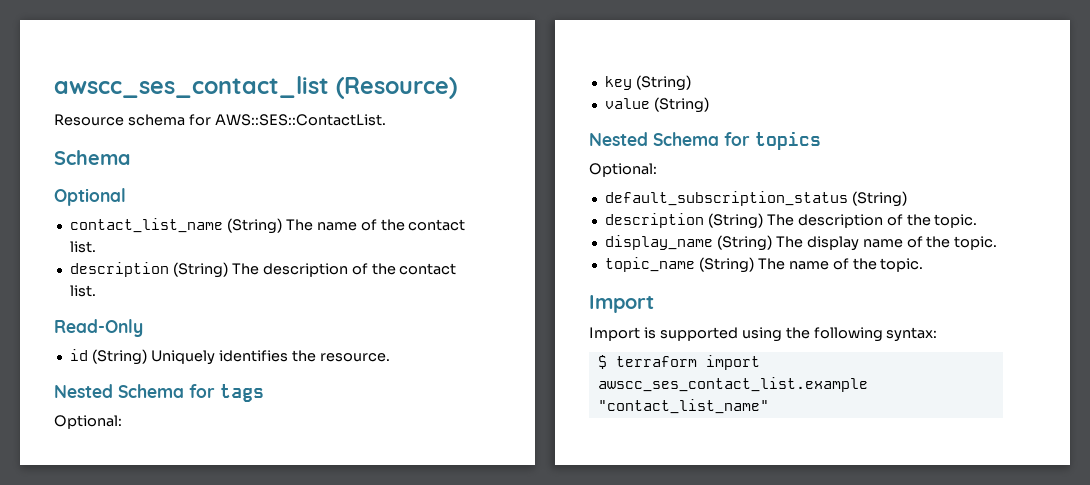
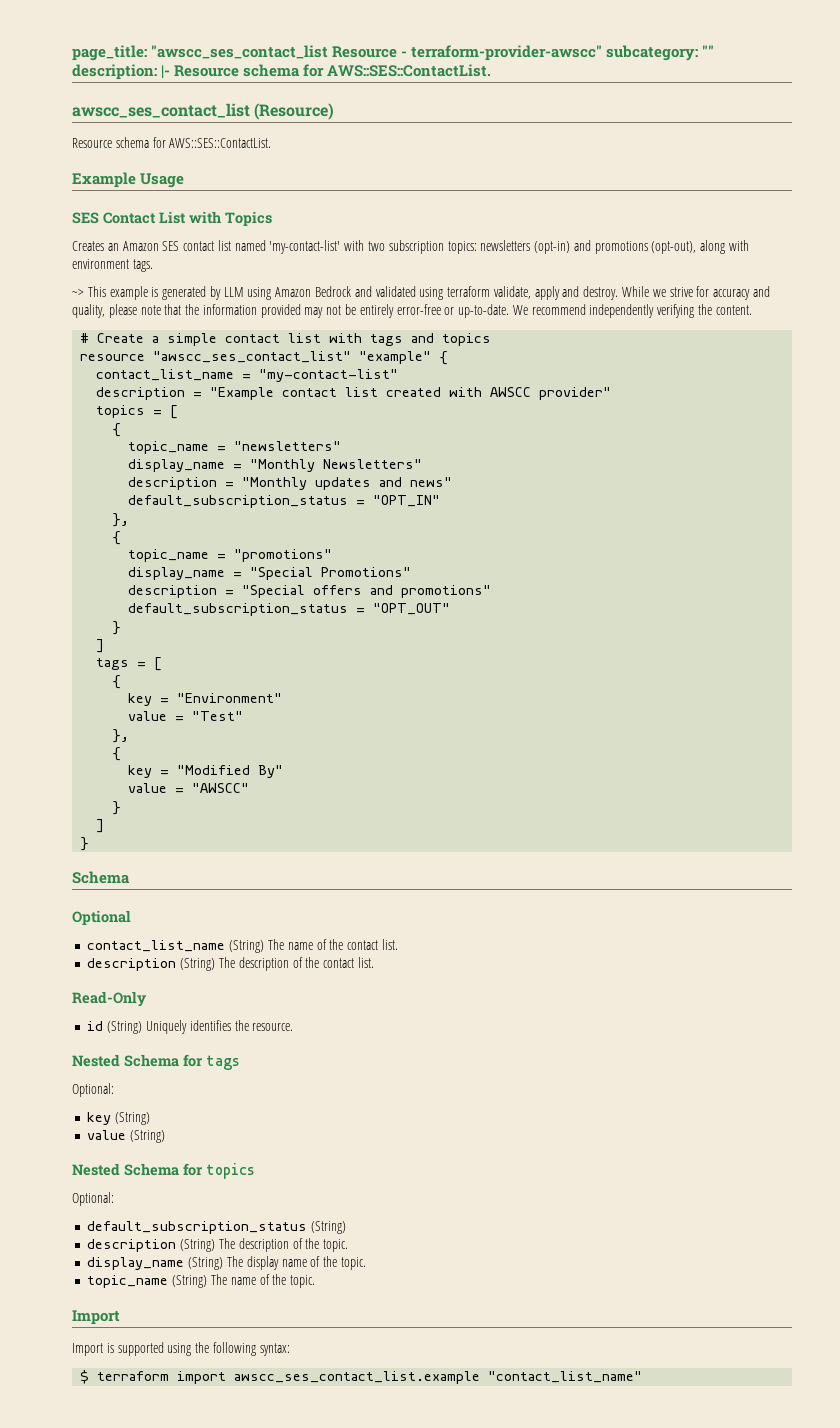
(54, 87) none -> [72,45,715,61] [72,64,492,80] page_title: "awscc_ses_contact_list Resource - terraform-provider-awscc" subcategory: "" description: |- Resource schema for AWS::SES::ContactList. //
(386, 120) none -> [72,172,185,188] [72,211,272,226] [72,240,750,254] [72,259,153,272] [72,286,770,300] [72,304,752,318] [80,333,492,346] [80,351,449,365] [96,369,399,382] [96,387,612,400] [96,405,179,419] [112,423,122,437] [128,441,342,454] [128,459,423,472] [128,477,453,490] [128,495,441,508] [112,513,130,527] [112,531,122,545] [128,549,333,562] [128,567,412,580] [128,585,492,598] [128,603,451,616] [112,621,122,635] [96,639,105,653] [96,657,163,671] [112,675,122,689] [128,693,283,706] [128,711,244,721] [112,729,130,743] [112,747,122,761] [128,765,284,778] [128,783,250,793] [112,801,122,815] [96,819,105,833] [80,837,90,851] // Example Usage // SES Contact List with Topics // Creates an Amazon SES contact list named 'my-contact-list' with two subscription topics: newsletters (opt-in) and promotions (opt-out), along with environment tags. // ~> This example is generated by LLM using Amazon Bedrock and validated using terraform validate, apply and destroy. While we strive for accuracy and quality, please note that the information provided may not be entirely error-free or up-to-date. We recommend independently verifying the content. // # Create a simple contact list with tags and topics // resource "awscc_ses_contact_list" "example" { // contact_list_name = "my-contact-list" // description = "Example contact list created with AWSCC provider" // topics = [ // { // topic_name = "newsletters" // display_name = "Monthly Newsletters" // description = "Monthly updates and news" // default_subscription_status = "OPT_IN" // }, // { // topic_name = "promotions" // display_name = "Special Promotions" // description = "Special offers and promotions" // default_subscription_status = "OPT_OUT" // } // ] // tags = [ // { // key = "Environment" // value = "Test" // }, // { // key = "Modified By" // value = "AWSCC" // } // ] // }

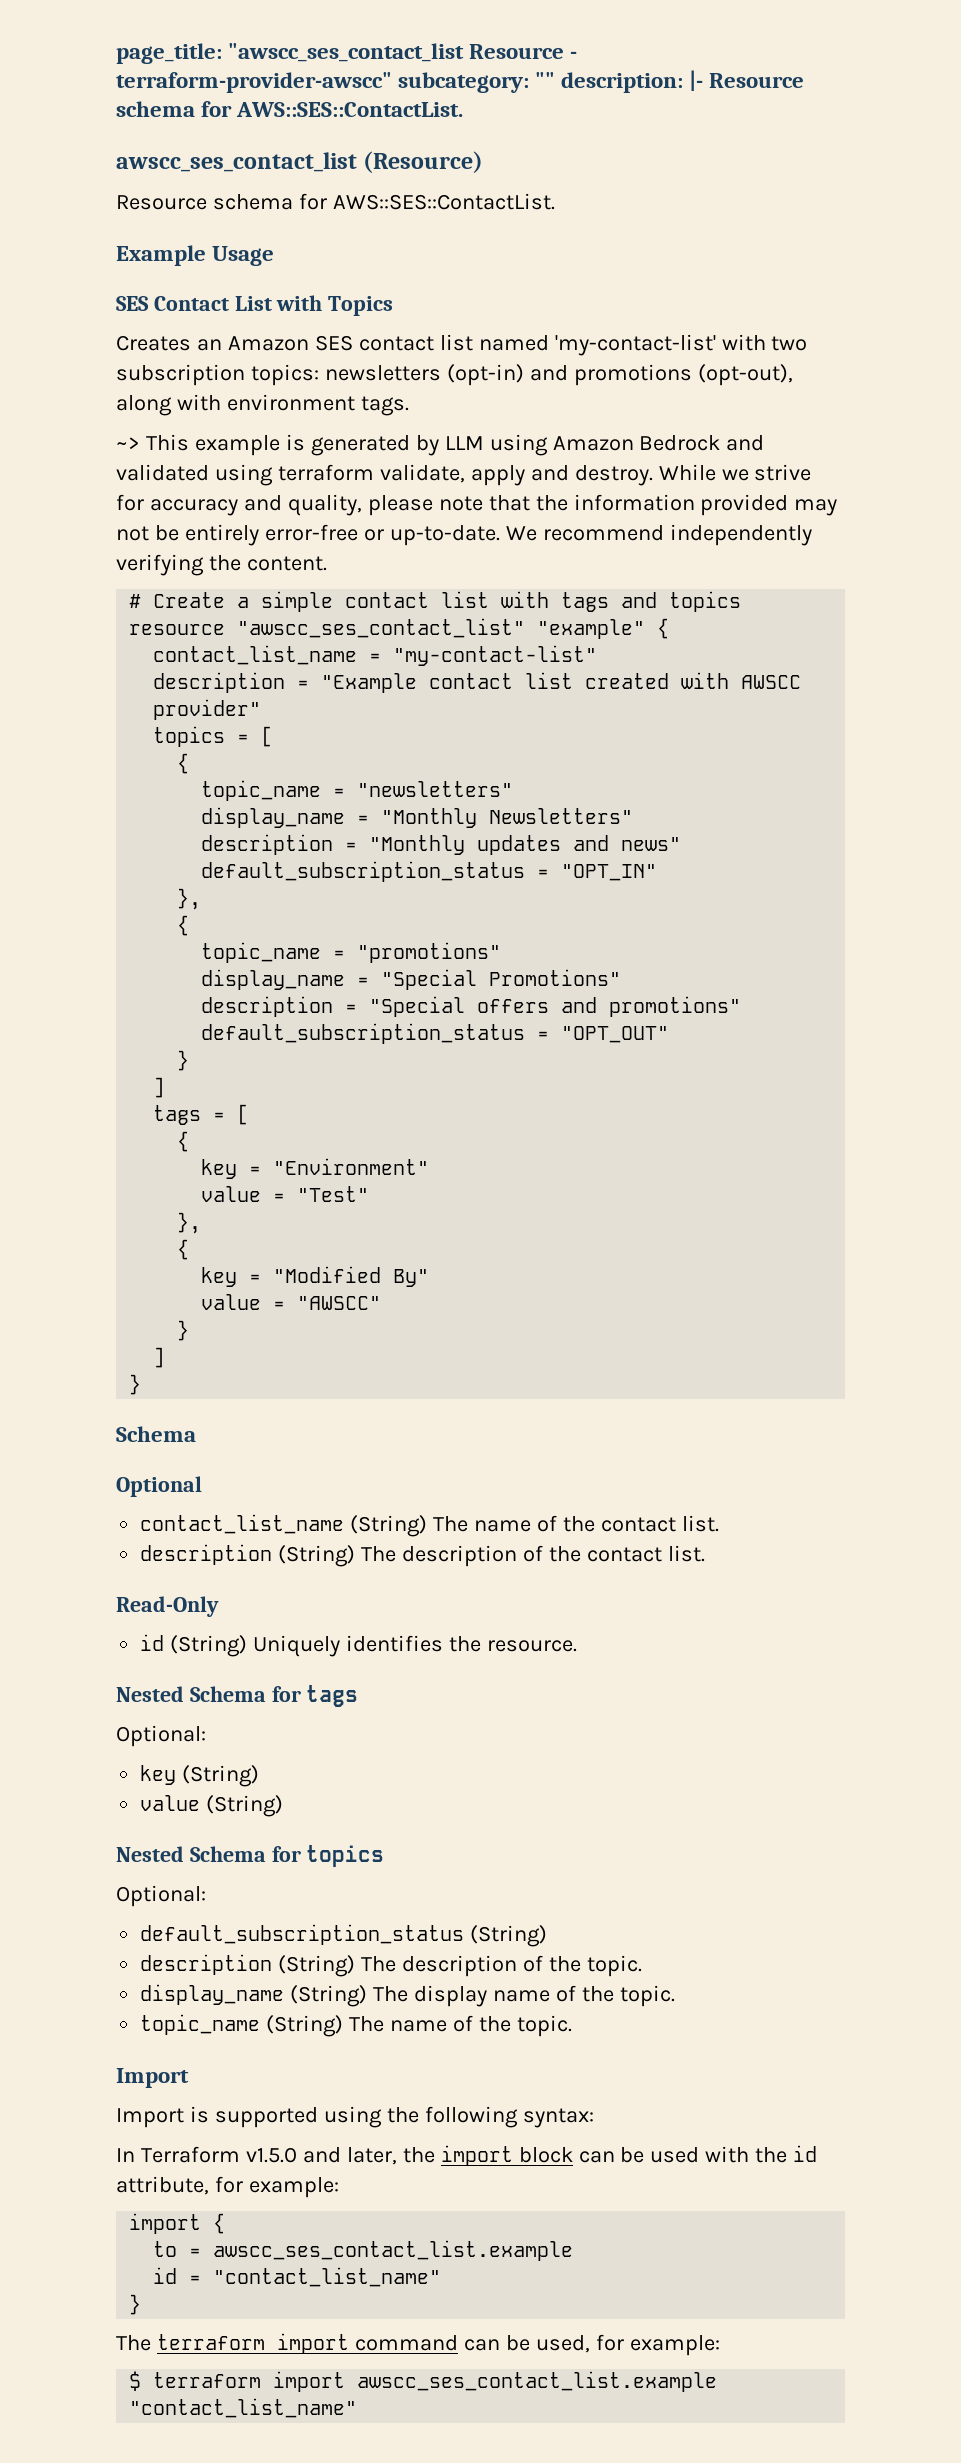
(290, 1349) none -> [116,2145,818,2166] [116,2176,339,2198] [129,2213,226,2234] [153,2240,574,2261] [153,2267,442,2287] [129,2294,142,2315] [116,2333,720,2356] // In Terraform v1.5.0 and later, the import block can be used with the id attribute, for example: // import { // to = awscc_ses_contact_list.example // id = "contact_list_name" // } // The terraform import command can be used, for example:

